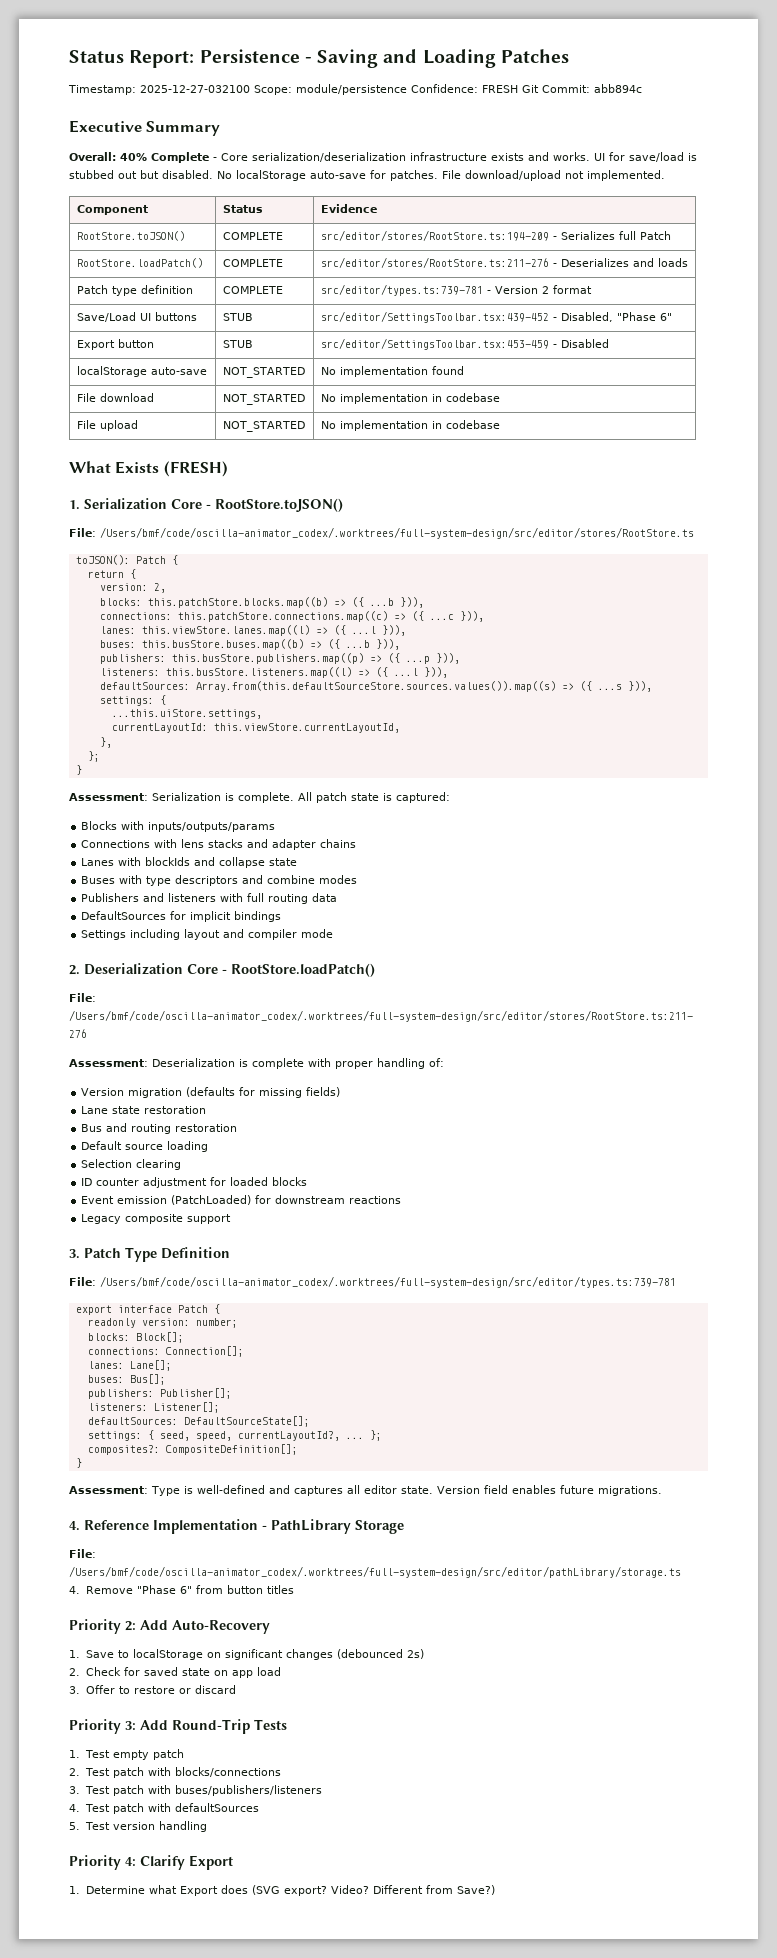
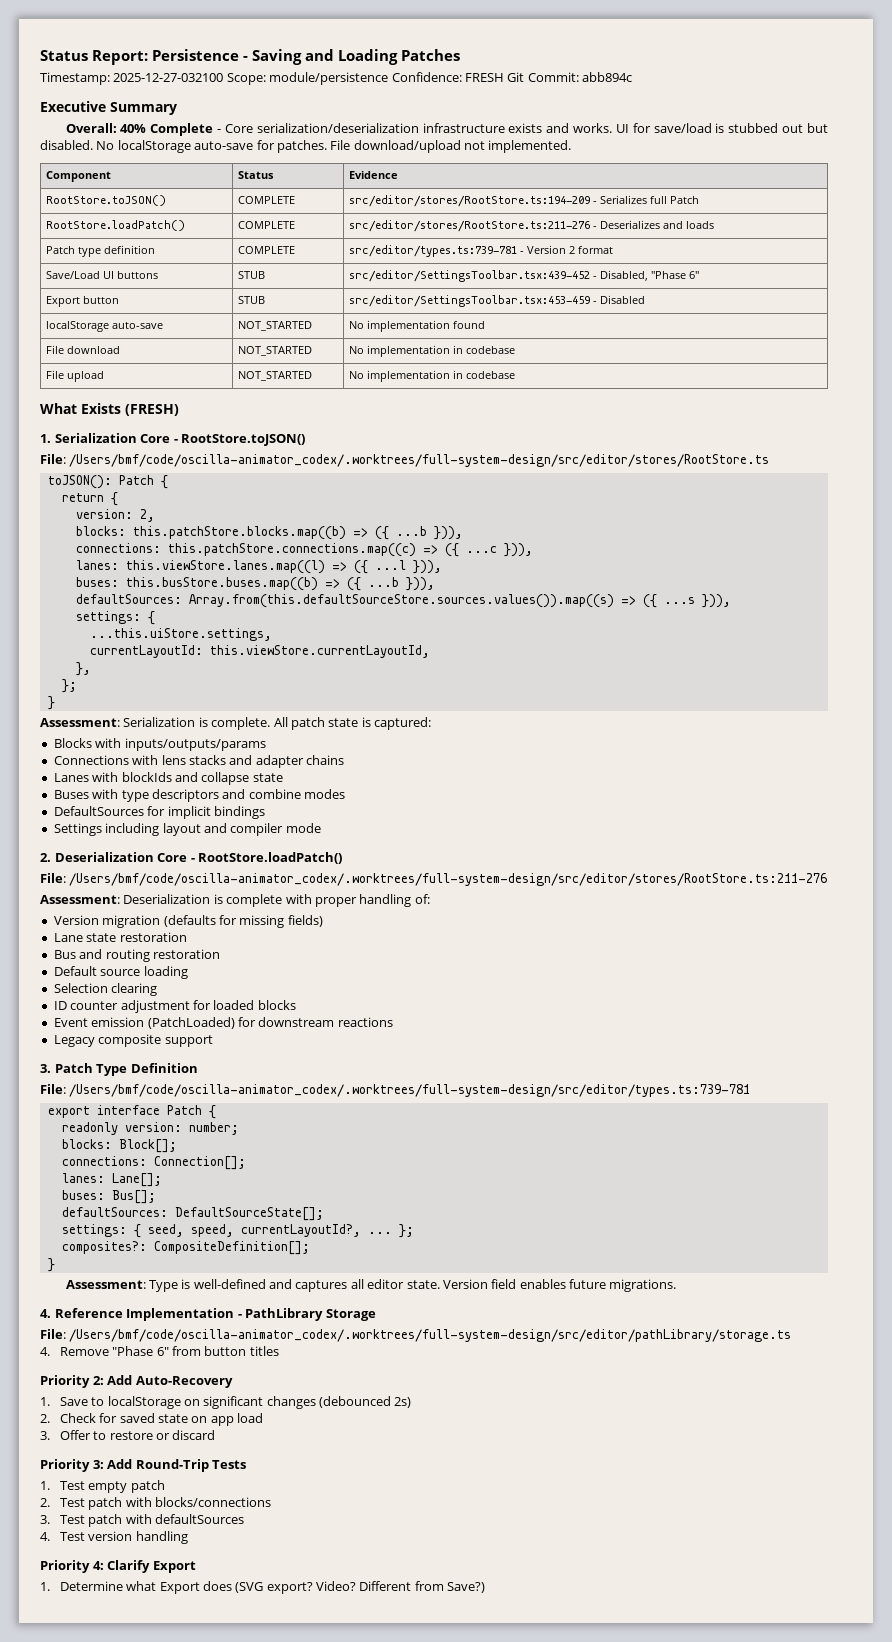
[99,653,460,664] [99,667,448,678] // publishers: this.busStore.publishers.map((p) => ({ ...p })), // listeners: this.busStore.listeners.map((l) => ({ ...l })), -> (435, 584) none
[81,893,338,904] // Publishers and listeners with full routing data -> (345, 794) none
[87,1388,232,1399] [87,1402,220,1413] // publishers: Publisher[]; // listeners: Listener[]; -> (156, 1197) none
[175,1785,323,1796] [69,1803,172,1814] buses/publishers/listeners // 4. Test patch with -> (152, 1519) none
[69,1822,80,1830] 5. -> [40,1532,50,1541] 4.

